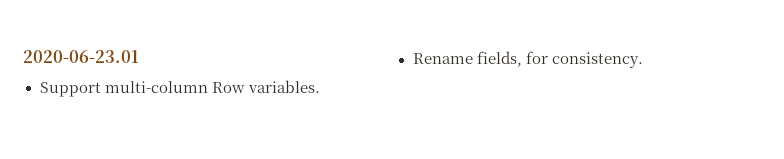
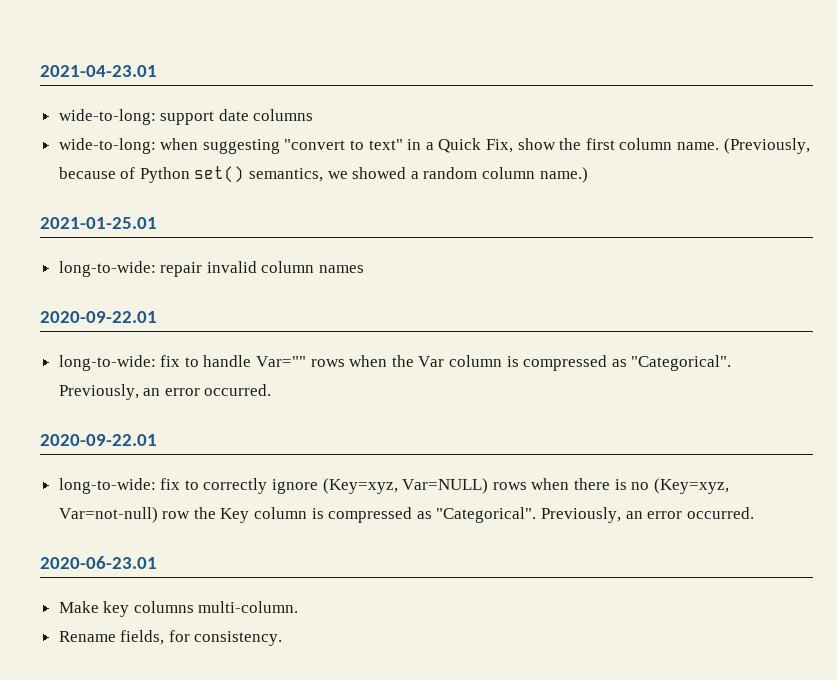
[23,50,139,63] [39,80,320,97] 2020-06-23.01 // Support multi-column Row variables. -> [40,65,157,77] [58,109,314,125] [58,138,810,154] [58,166,588,183] [40,217,157,229] [58,261,365,277] [40,311,157,323] [58,355,732,371] [58,384,272,400] [40,434,157,446] [58,478,729,494] [58,507,754,523] [40,556,157,569] [58,601,299,617] 2021-04-23.01 // wide-to-long: support date columns // wide-to-long: when suggesting "convert to text" in a Quick Fix, show the first column name. (Previously, because of Python set() semantics, we showed a random column name.) // 2021-01-25.01 // long-to-wide: repair invalid column names // 2020-09-22.01 // long-to-wide: fix to handle Var="" rows when the Var column is compressed as "Categorical". Previously, an error occurred. // 2020-09-22.01 // long-to-wide: fix to correctly ignore (Key=xyz, Var=NULL) rows when there is no (Key=xyz, Var=not-null) row the Key column is compressed as "Categorical". Previously, an error occurred. // 2020-06-23.01 // Make key columns multi-column.

